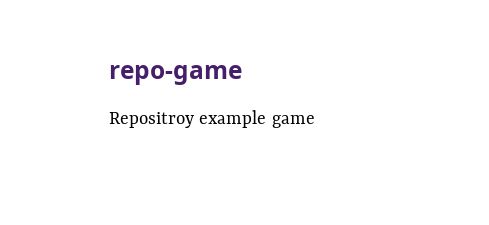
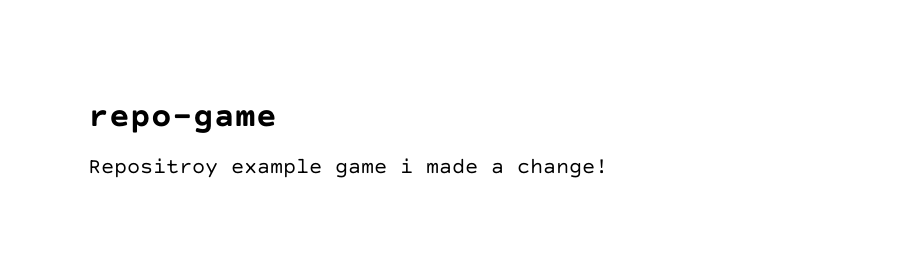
(315, 121) none -> [400,158,608,178] i made a change!

